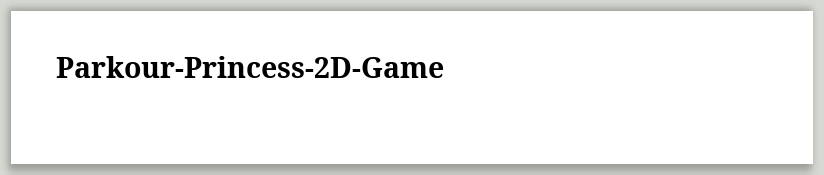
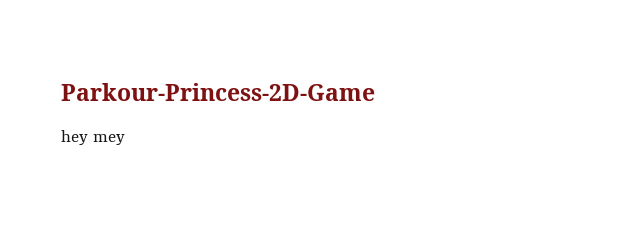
(444, 67) none -> [61,130,125,145] // hey mey

